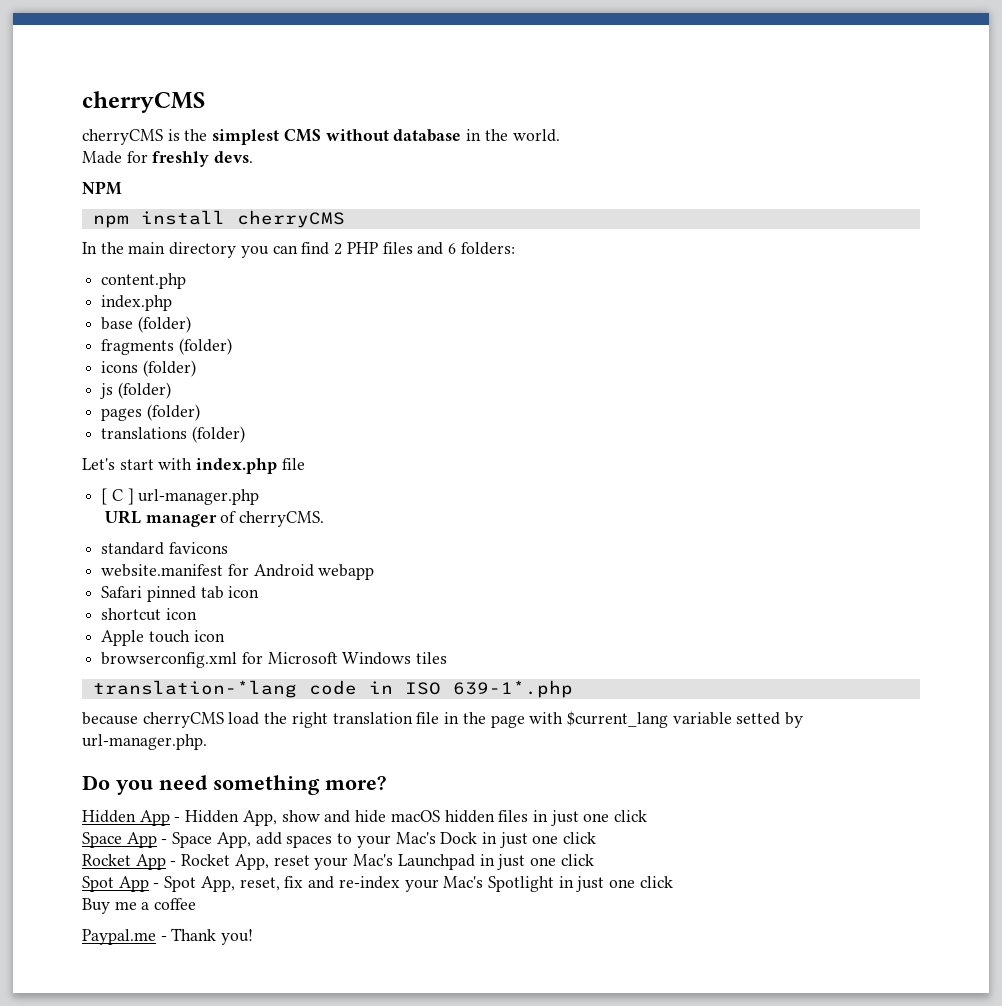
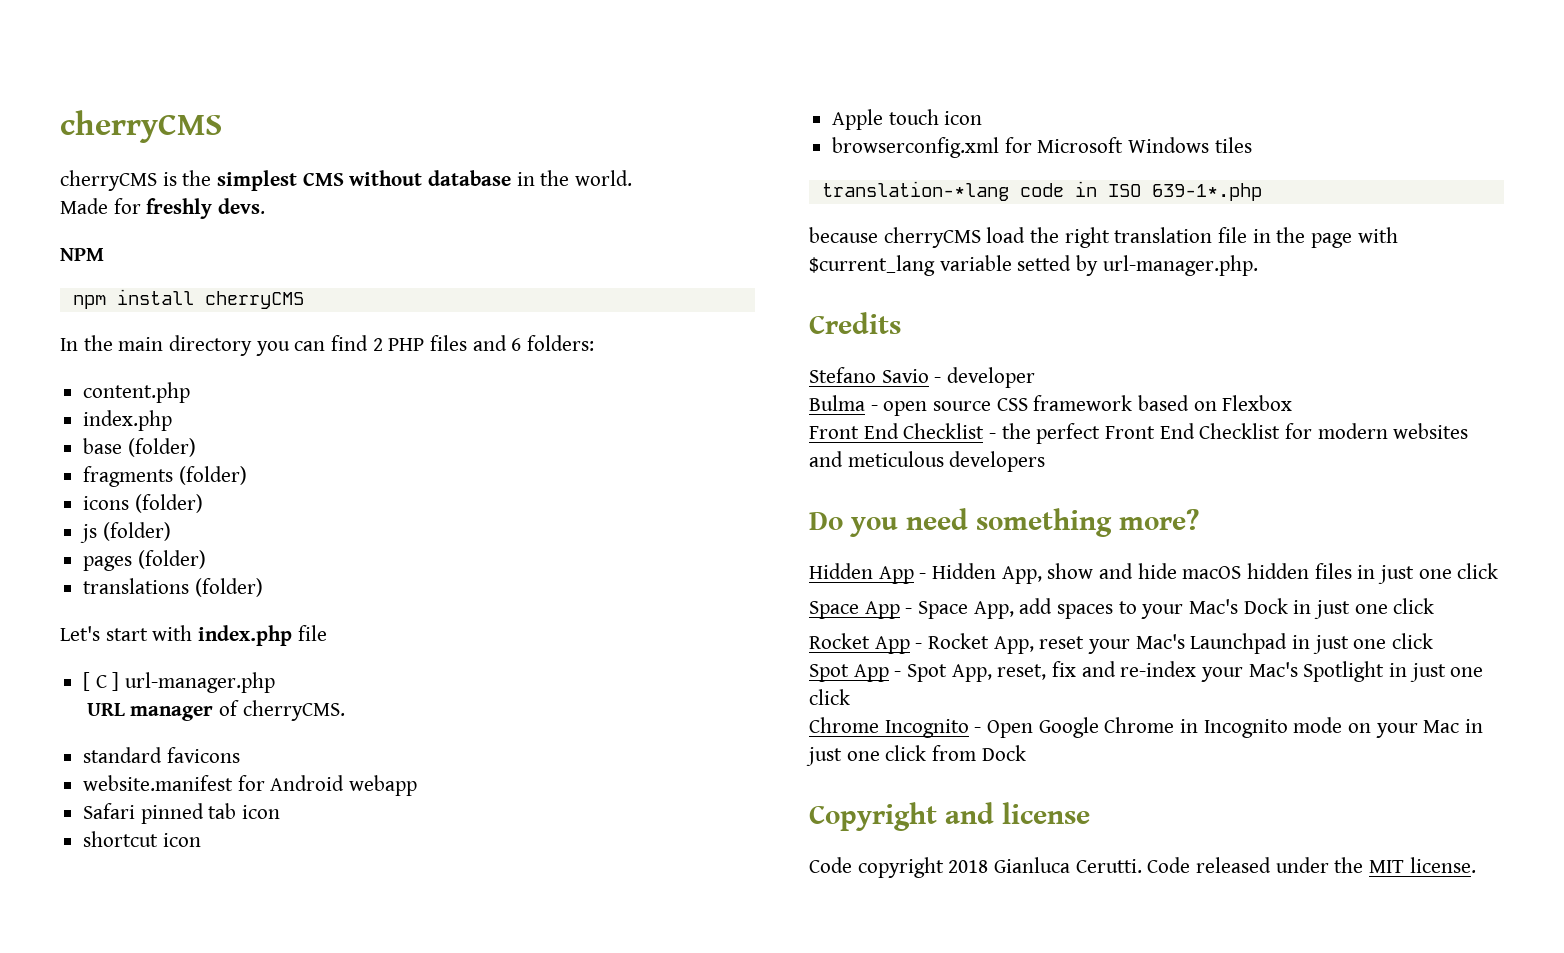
(207, 742) none -> [809,312,901,334] [809,367,1036,388] [809,395,1293,416] [809,423,1469,444] [809,451,1046,472] // Credits // Stefano Savio - developer // Bulma - open source CSS framework based on Flexbox // Front End Checklist - the perfect Front End Checklist for modern websites and meticulous developers
[82,898,197,914] [82,928,254,945] Buy me a coffee // Paypal.me - Thank you! -> [809,717,1484,738] [806,745,1026,766] [809,802,1090,831] [809,857,1476,878] Chrome Incognito - Open Google Chrome in Incognito mode on your Mac in just one click from Dock // Copyright and license // Code copyright 2018 Gianluca Cerutti. Code released under the MIT license.

